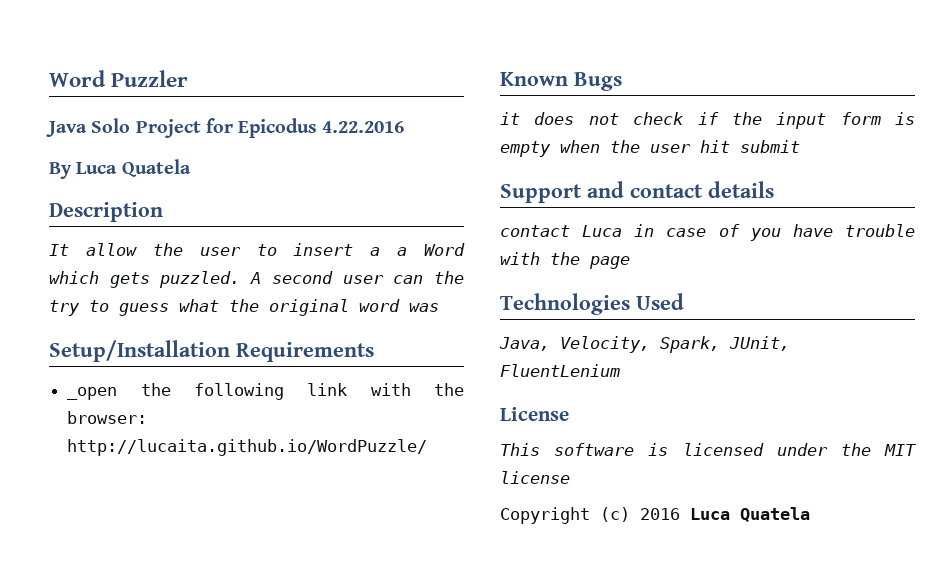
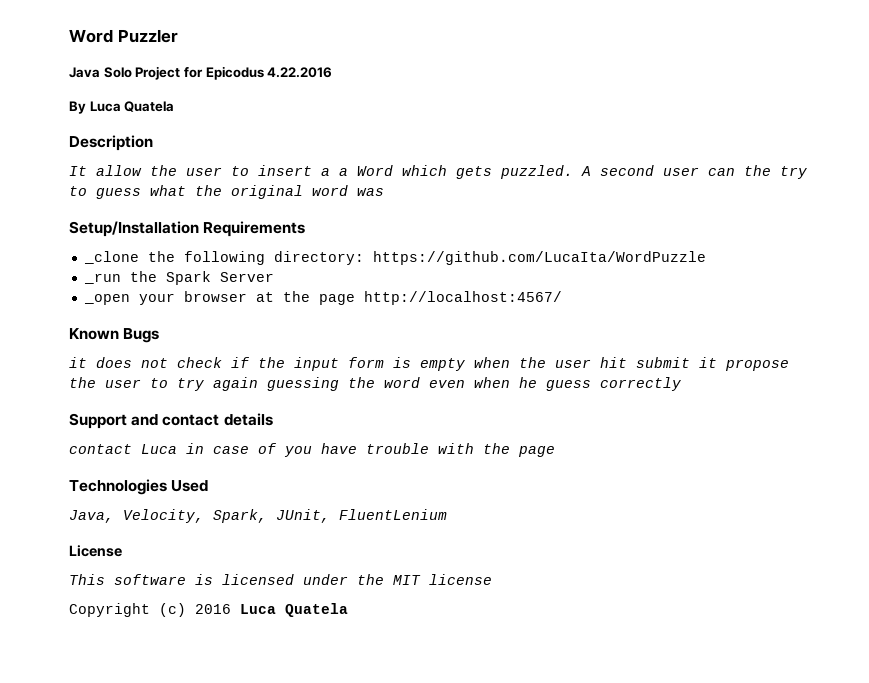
[67,387,118,400] _open -> [83,251,139,264] _clone
[307,383,464,396] [67,411,148,424] [67,439,428,456] link with the browser: http://lucaita.github.io/WordPuzzle/ -> [273,251,706,265] [83,271,274,285] [83,291,562,305] directory: https://github.com/LucaIta/WordPuzzle // _run the Spark Server // _open your browser at the page http://localhost:4567/
(800, 146) none -> [699,357,789,371] [69,377,681,391] it propose the user to try again guessing the word even when he guess correctly

